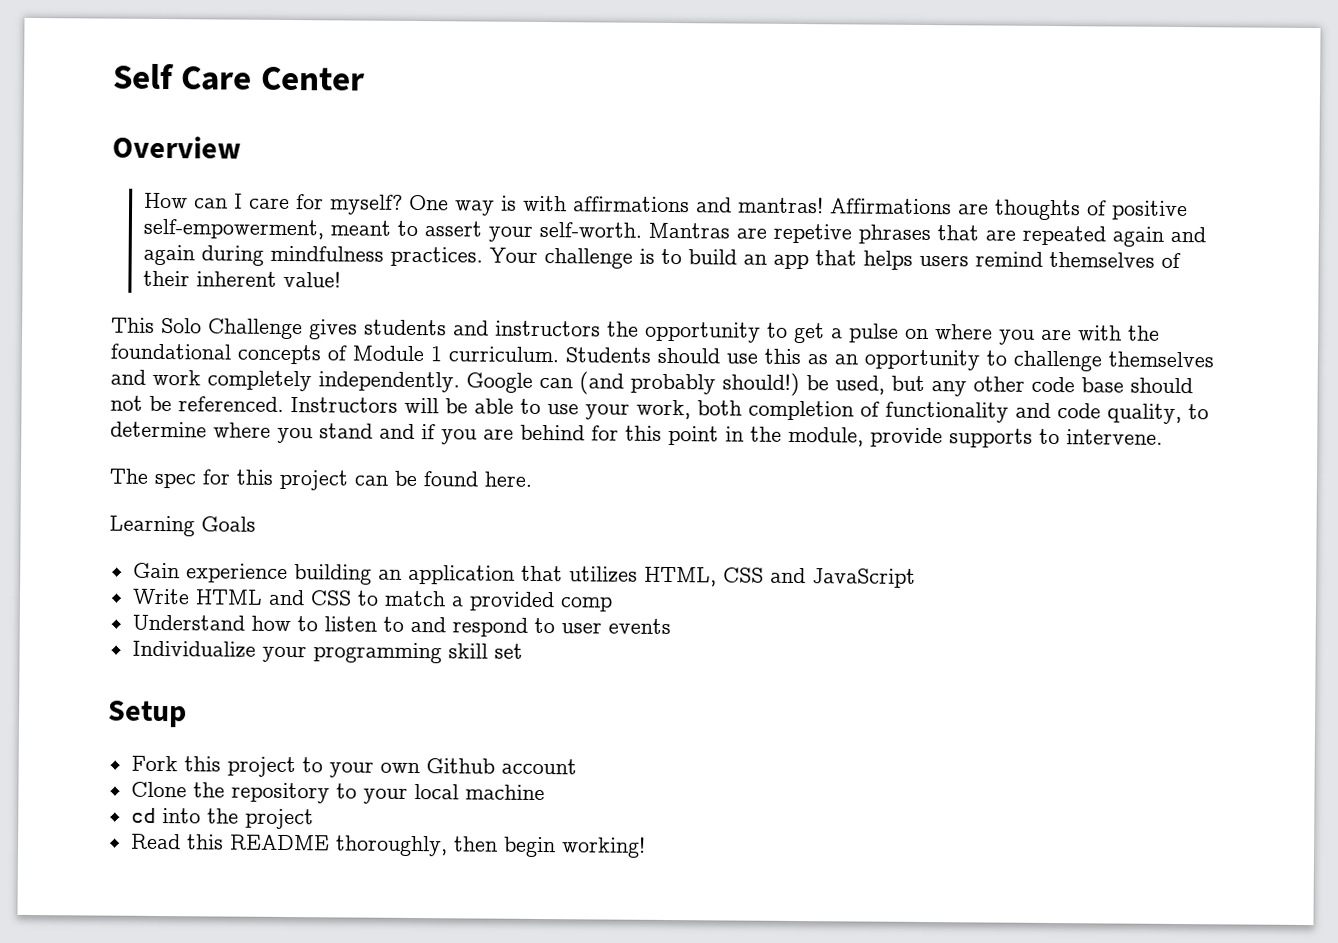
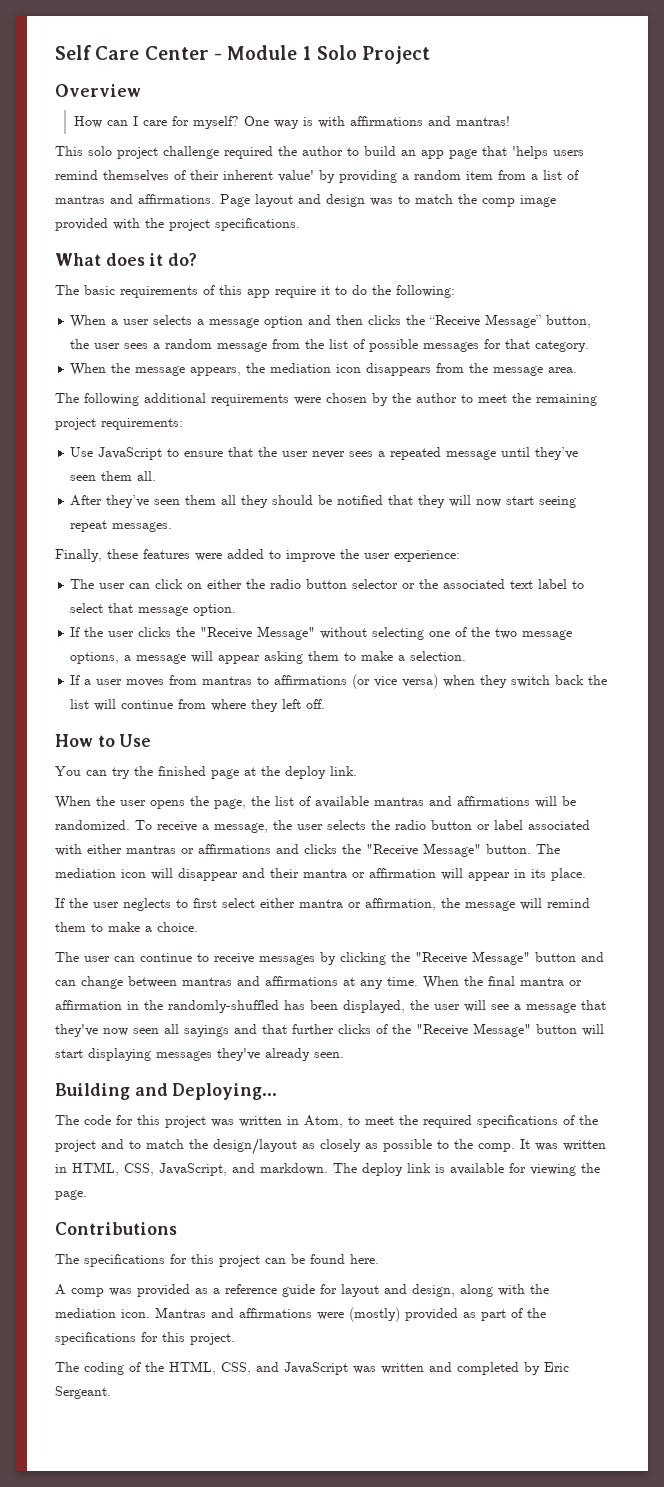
(365, 78) none -> [213,45,430,64] - Module 1 Solo Project
[829,198,1188,221] [142,218,1206,247] [142,244,655,269] Affirmations are thoughts of positive self-empowerment, meant to assert your self-worth. Mantras are repetive phrases that are repeated again and again during mindfulness practices. Your challenge is -> [55,146,343,159] // This solo project challenge required the author
[814,250,913,270] that helps -> [449,146,548,159] page that 'helps
[282,270,341,288] [111,317,1160,345] [110,343,1214,372] [110,369,1193,397] [110,395,1209,425] [110,421,1163,448] [109,468,196,489] value! // This Solo Challenge gives students and instructors the opportunity to get a pulse on where you are with the foundational concepts of Module 1 curriculum. Students should use this as an opportunity to challenge themselves and work completely independently. Google can (and probably should!) be used, but any other code base should not be referenced. Instructors will be able to use your work, both completion of functionality and code quality, to determine where you stand and if you are behind for this point in the module, provide supports to intervene. // The spec -> [278,170,579,183] [55,194,556,207] [55,218,300,231] [55,253,198,266] [55,285,455,298] [70,314,592,328] [70,339,590,352] [70,363,578,376] [55,393,597,406] [55,418,183,430] [70,447,579,460] [70,471,157,481] [70,495,577,508] [70,520,173,532] [55,549,460,562] [70,579,585,589] [70,603,237,616] [70,626,573,640] [70,651,467,664] [70,674,608,689] [70,699,326,712] [55,734,152,747] [55,766,357,779] [55,796,576,809] [55,820,590,833] [55,843,560,857] [55,868,586,881] [55,898,590,911] [55,922,198,932] [55,951,604,965] [55,976,582,989] [55,1000,606,1013] [55,1023,604,1037] [55,1048,344,1061] [55,1083,278,1100] [55,1115,598,1128] [55,1138,606,1155] [55,1162,600,1176] [55,1190,87,1200] [55,1222,177,1235] [55,1254,165,1267] value' by providing a random item from a list of mantras and affirmations. Page layout and design was to match the comp image provided with the project specifications. // What does it do? // The basic requirements of this app require it to do the following: // When a user selects a message option and then clicks the “Receive Message” button, the user sees a random message from the list of possible messages for that category. // When the message appears, the mediation icon disappears from the message area. // The following additional requirements were chosen by the author to meet the remaining project requirements: // Use JavaScript to ensure that the user never sees a repeated message until they’ve seen them all. // After they’ve seen them all they should be notified that they will now start seeing repeat messages. // Finally, these features were added to improve the user experience: // The user can click on either the radio button selector or the associated text label to select that message option. // If the user clicks the "Receive Message" without selecting one of the two message options, a message will appear asking them to make a selection. // If a user moves from mantras to affirmations (or vice versa) when they switch back the list will continue from where they left off. // How to Use // You can try the finished page at the deploy link. // When the user opens the page, the list of available mantras and affirmations will be randomized. To receive a message, the user selects the radio button or label associated with either mantras or affirmations and clicks the "Receive Message" button. The mediation icon will disappear and their mantra or affirmation will appear in its place. // If the user neglects to first select either mantra or affirmation, the message will remind them to make a choice. // The user can continue to receive messages by clicking the "Receive Message" button and can change between mantras and affirmations at any time. When the final mantra or affirmation in the randomly-shuffled has been displayed, the user will see a message that they've now seen all sayings and that further clicks of the "Receive Message" button will start displaying messages they've already seen. // Building and Deploying... // The code for this project was written in Atom, to meet the required specifications of the project and to match the design/layout as closely as possible to the comp. It was written in HTML, CSS, JavaScript, and markdown. The deploy link is available for viewing the page. // Contributions // The specifications
[109,515,256,537] [132,562,916,588] [131,588,613,612] [131,614,671,637] [131,640,523,664] [107,700,187,728] [130,755,577,778] [130,781,545,804] [130,807,314,830] [130,833,646,858] Learning Goals // Gain experience building an application that utilizes HTML, CSS and JavaScript // Write HTML and CSS to match a provided comp // Understand how to listen to and respond to user events // Individualize your programming skill set // Setup // Fork this project to your own Github account // Clone the repository to your local machine // cd into the project // Read this README thoroughly, then begin working! -> [55,1284,549,1297] [55,1307,546,1322] [55,1332,235,1345] [55,1361,569,1375] [55,1386,111,1399] A comp was provided as a reference guide for layout and design, along with the mediation icon. Mantras and affirmations were (mostly) provided as part of the specifications for this project. // The coding of the HTML, CSS, and JavaScript was written and completed by Eric Sergeant.

